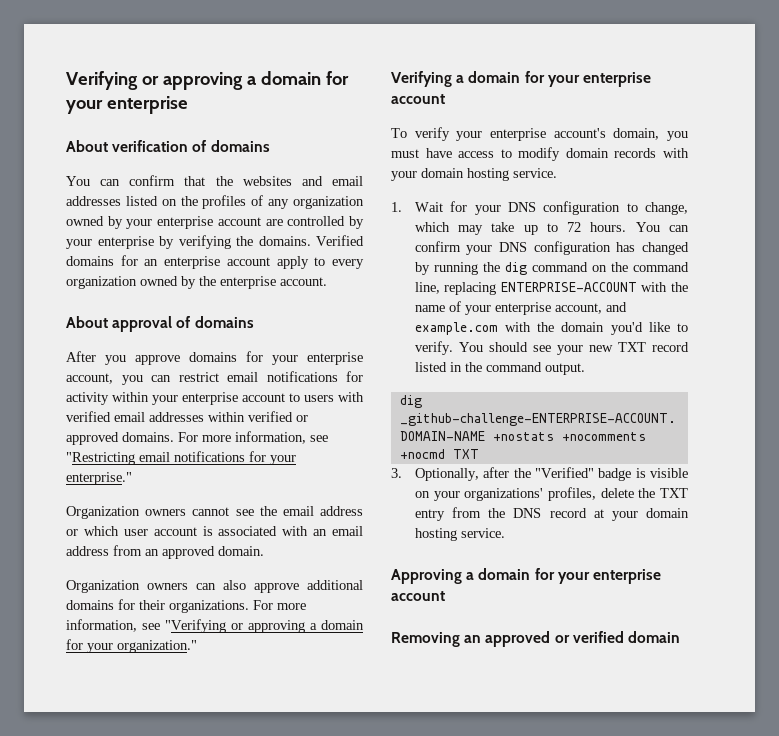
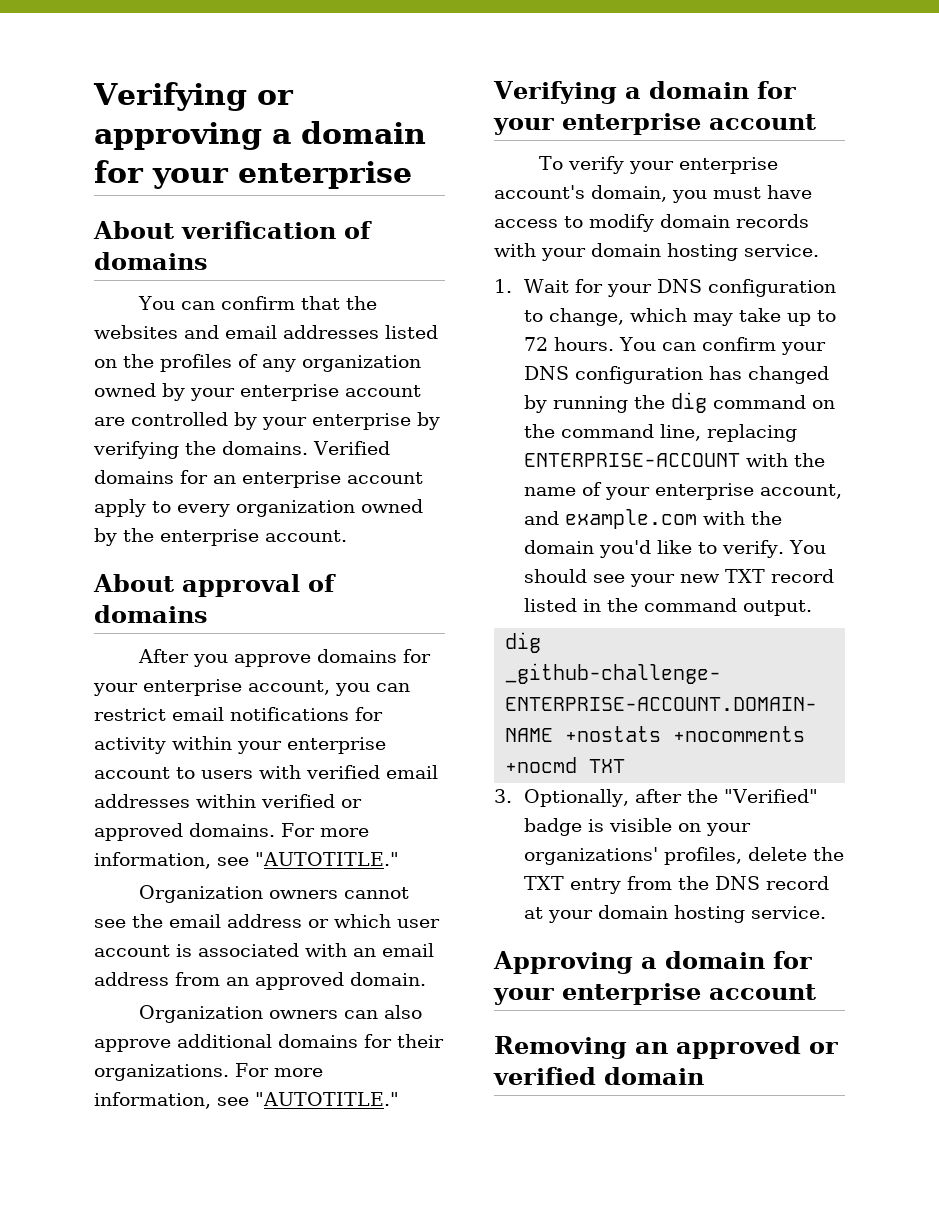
[66,451,296,465] [66,472,132,485] "Restricting email notifications for your enterprise." -> [255,852,399,866] "AUTOTITLE."
[165,619,364,633] [66,639,197,653] "Verifying or approving a domain for your organization." -> [255,1092,399,1106] "AUTOTITLE."

